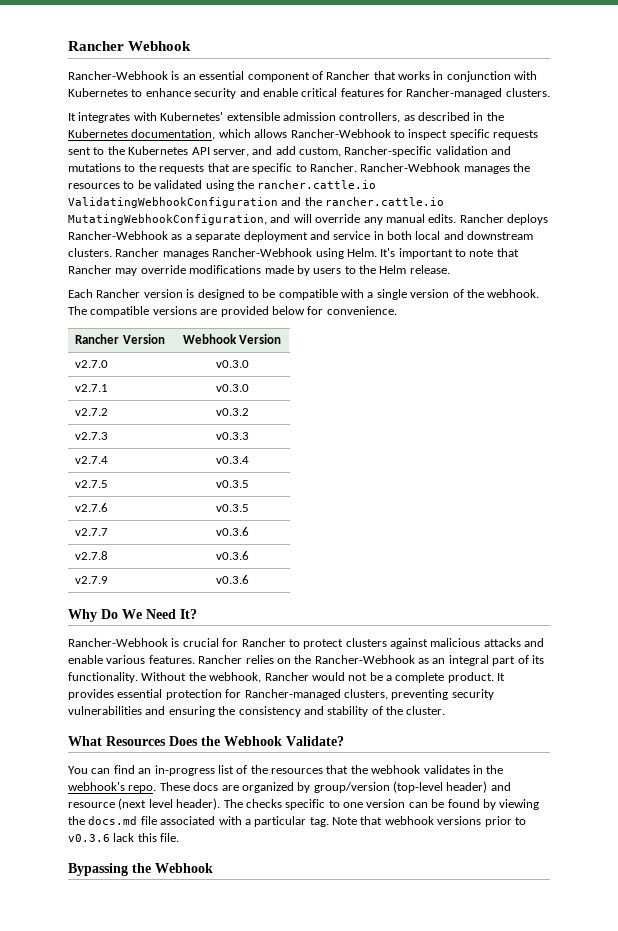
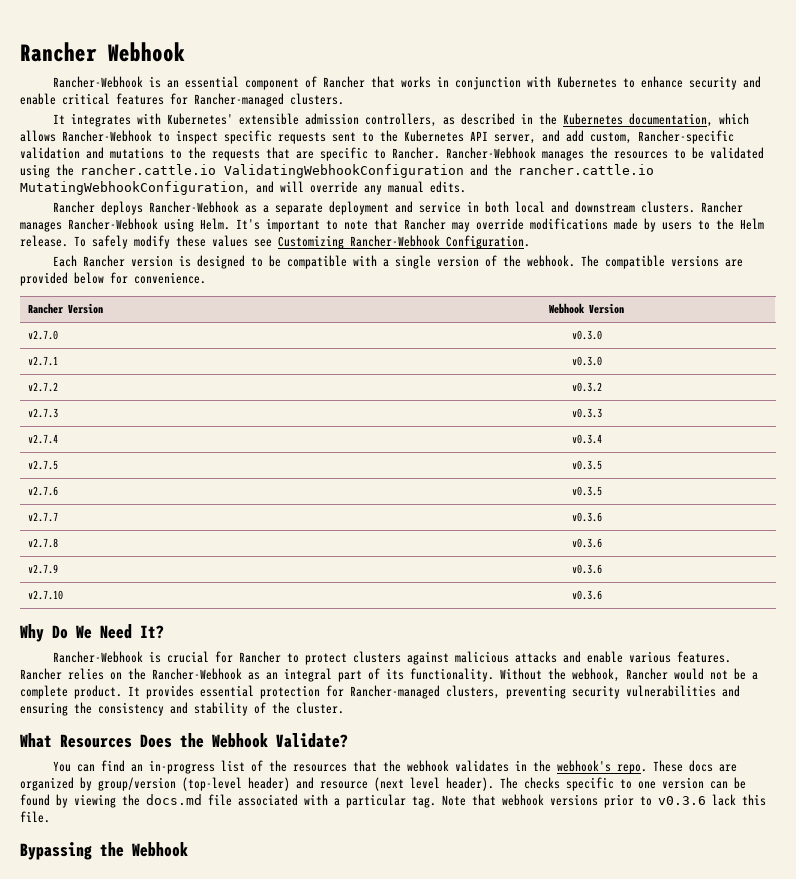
(457, 218) none -> (466, 187) //
(450, 269) none -> [74,235,530,249] To safely modify these values see Customizing Rancher-Webhook Configuration.
(249, 579) none -> [27,590,63,600] [571,590,602,600] // v2.7.10 | v0.3.6

